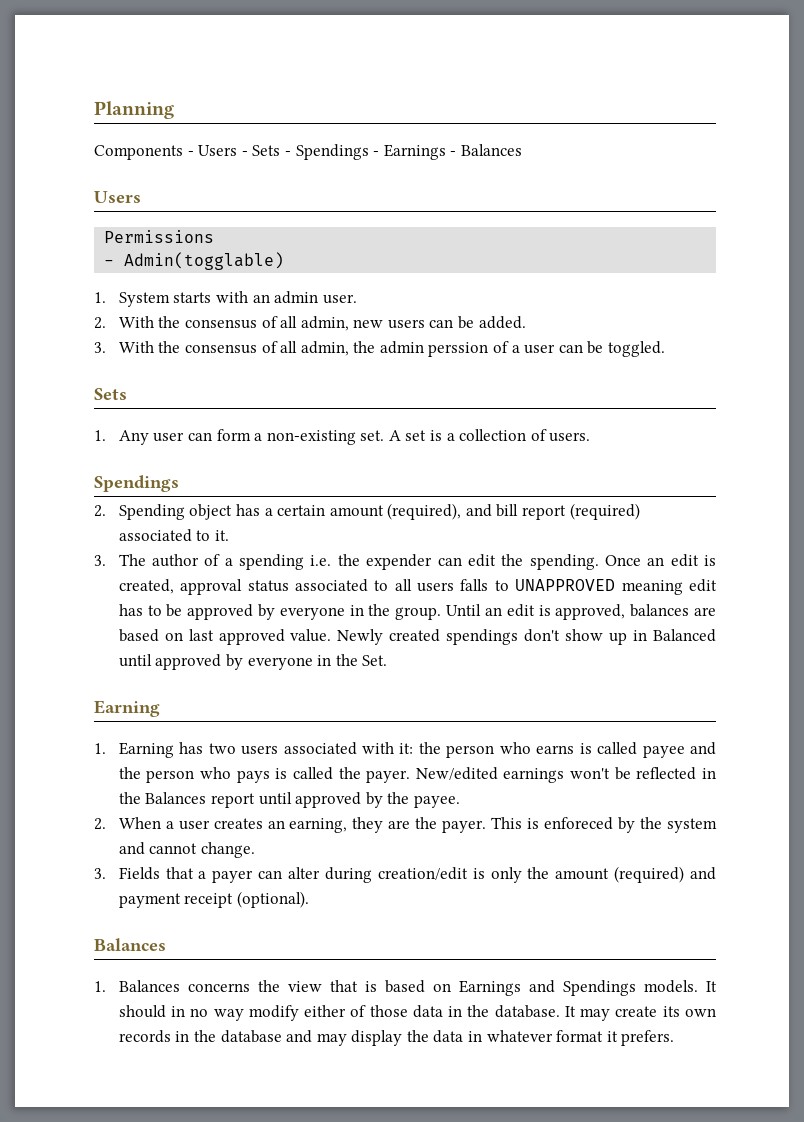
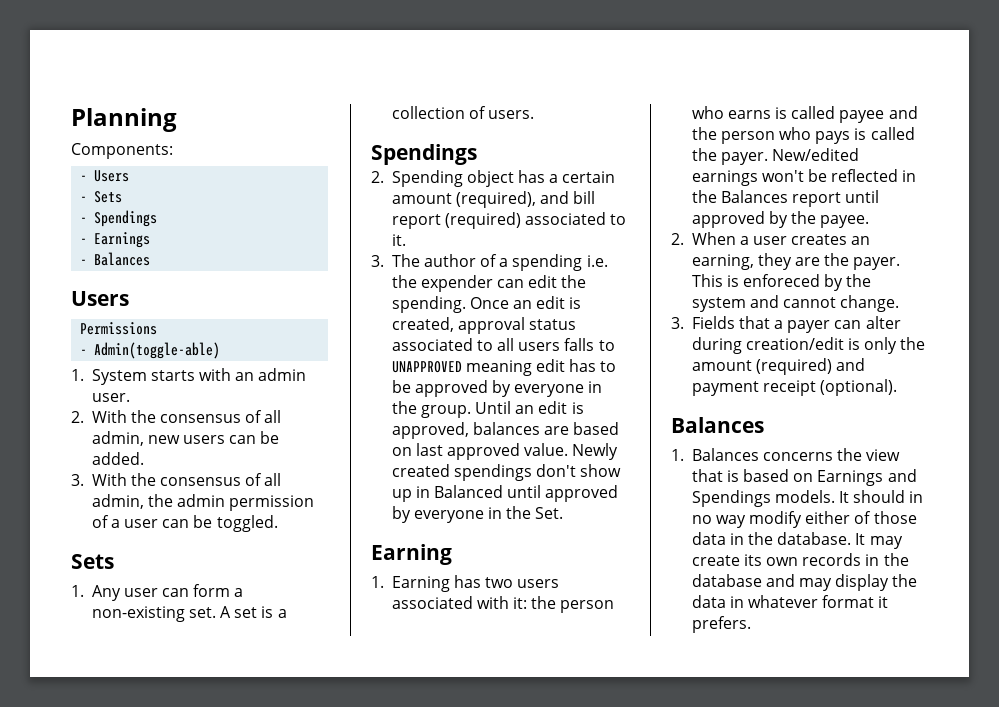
[94,145,183,160] Components -> [71,143,173,159] Components: //
(238, 150) none -> (130, 176) //
(281, 150) none -> (123, 197) //
(369, 152) none -> (158, 218) //
(446, 152) none -> (151, 240) //
[124,252,285,270] Admin(togglable) -> [94,342,221,359] Admin(toggle-able)
[428,342,489,357] perssion -> [229,495,315,511] permission

